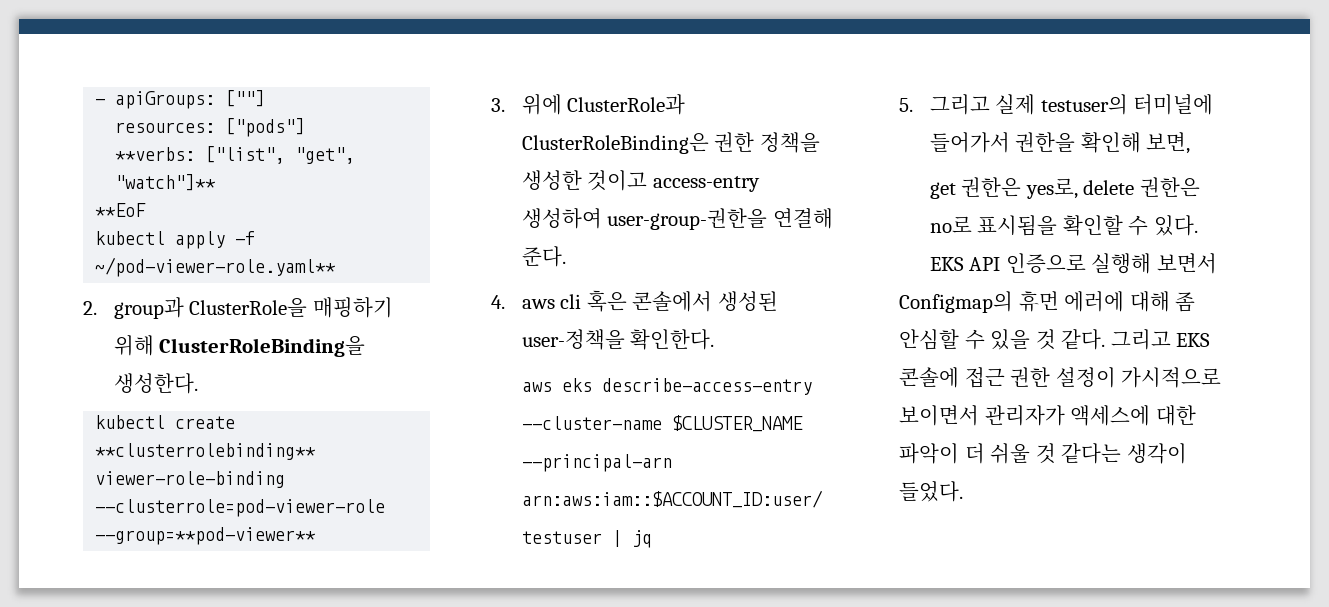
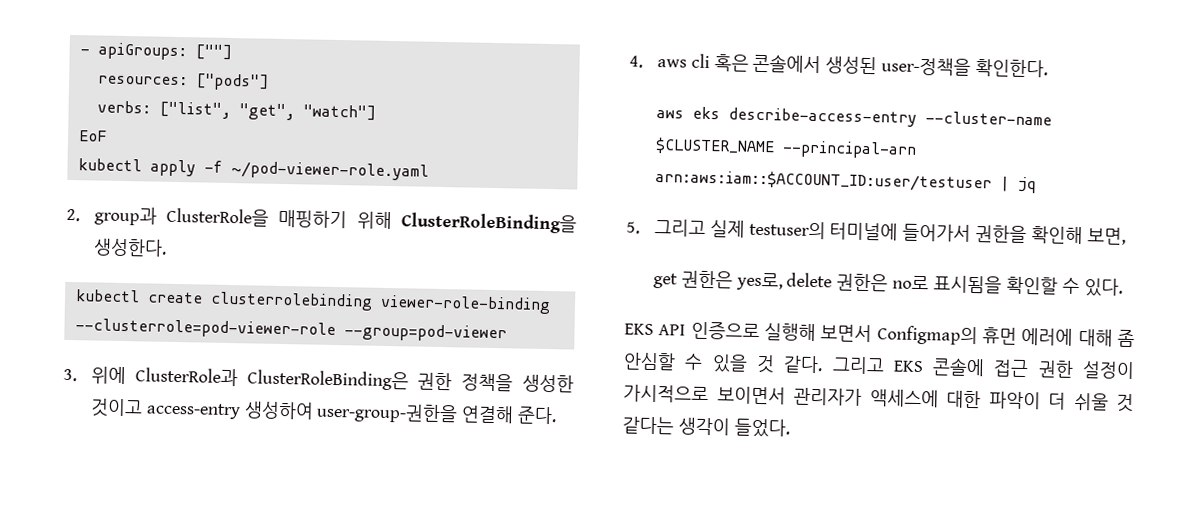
[115,147,196,161] **verbs: -> [96,100,151,114] verbs:
[115,174,217,191] [95,203,147,217] "watch"]** // **EoF -> [302,104,376,121] [78,130,107,142] "watch"] // EoF
[95,257,337,277] ~/pod-viewer-role.yaml** -> [230,161,429,181] ~/pod-viewer-role.yaml
[95,443,317,460] **clusterrolebinding** -> [209,291,373,311] clusterrolebinding
[95,527,317,545] --group=**pod-viewer** -> [343,323,507,343] --group=pod-viewer

